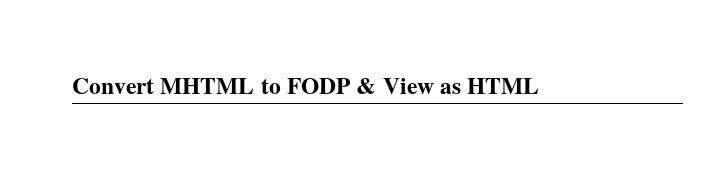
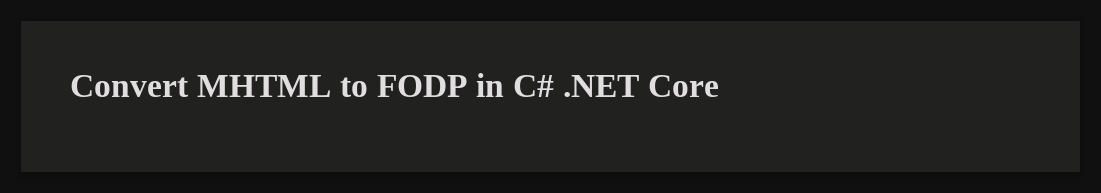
[356,78,540,94] & View as HTML -> [476,73,720,97] in C# .NET Core

